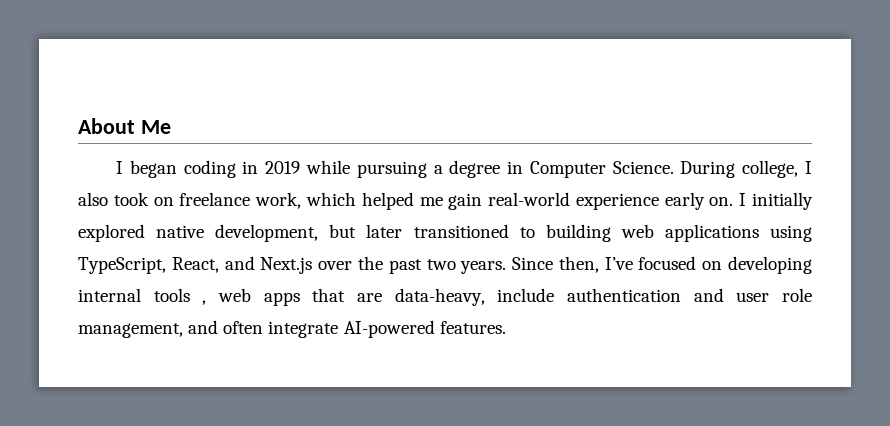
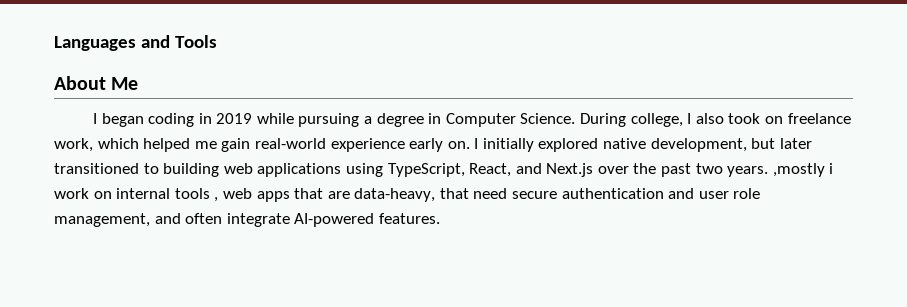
(78, 126) none -> [54,35,217,51] Languages and Tools //
[512,256,813,274] Since then, I’ve focused on developing -> [772,163,834,177] [54,188,112,199] ,mostly i work on
[497,288,555,302] include -> [439,188,558,199] that need secure

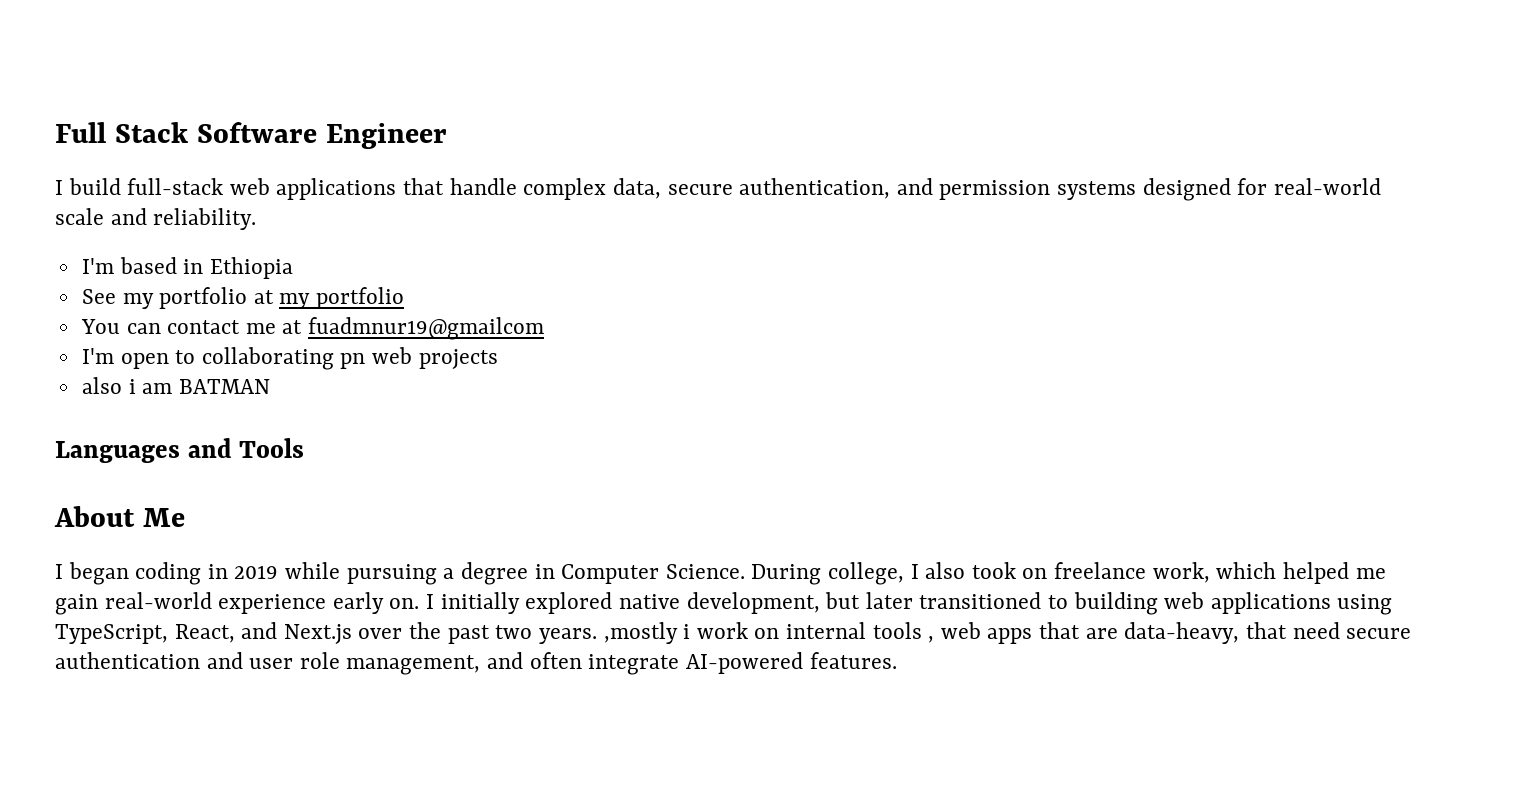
(54, 43) none -> [55,122,447,149] [55,178,1381,201] [55,208,257,230] [81,257,293,279] [81,287,405,309] [80,317,545,340] [81,347,498,370] [81,377,270,394] Full Stack Software Engineer // I build full-stack web applications that handle complex data, secure authentication, and permission systems designed for real-world scale and reliability. // I'm based in Ethiopia // See my portfolio at my portfolio // You can contact me at fuadmnur19@gmailcom // I'm open to collaborating pn web projects // also i am BATMAN //

